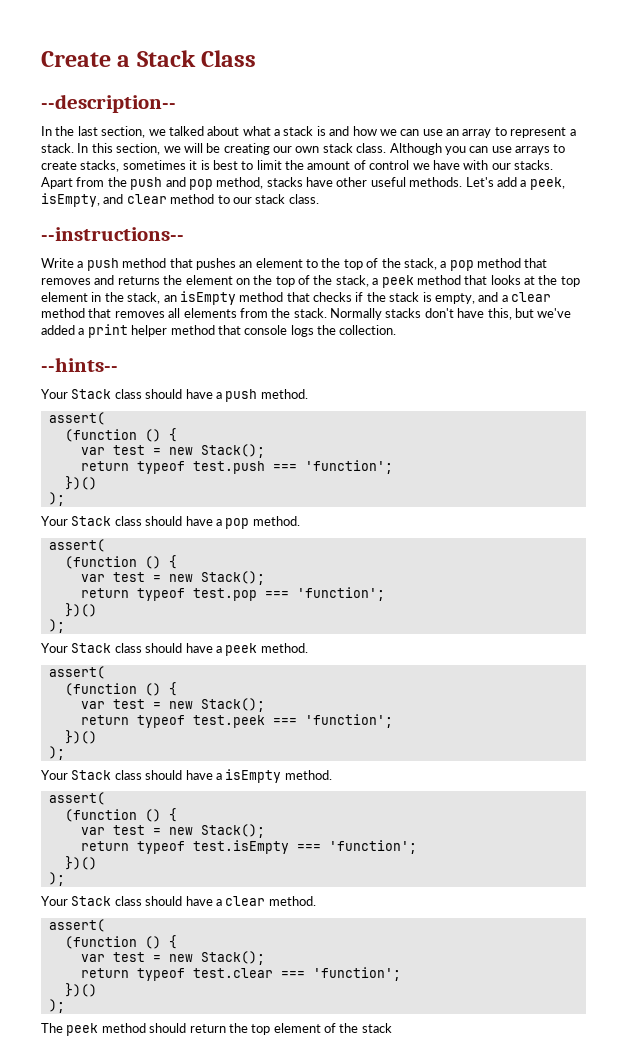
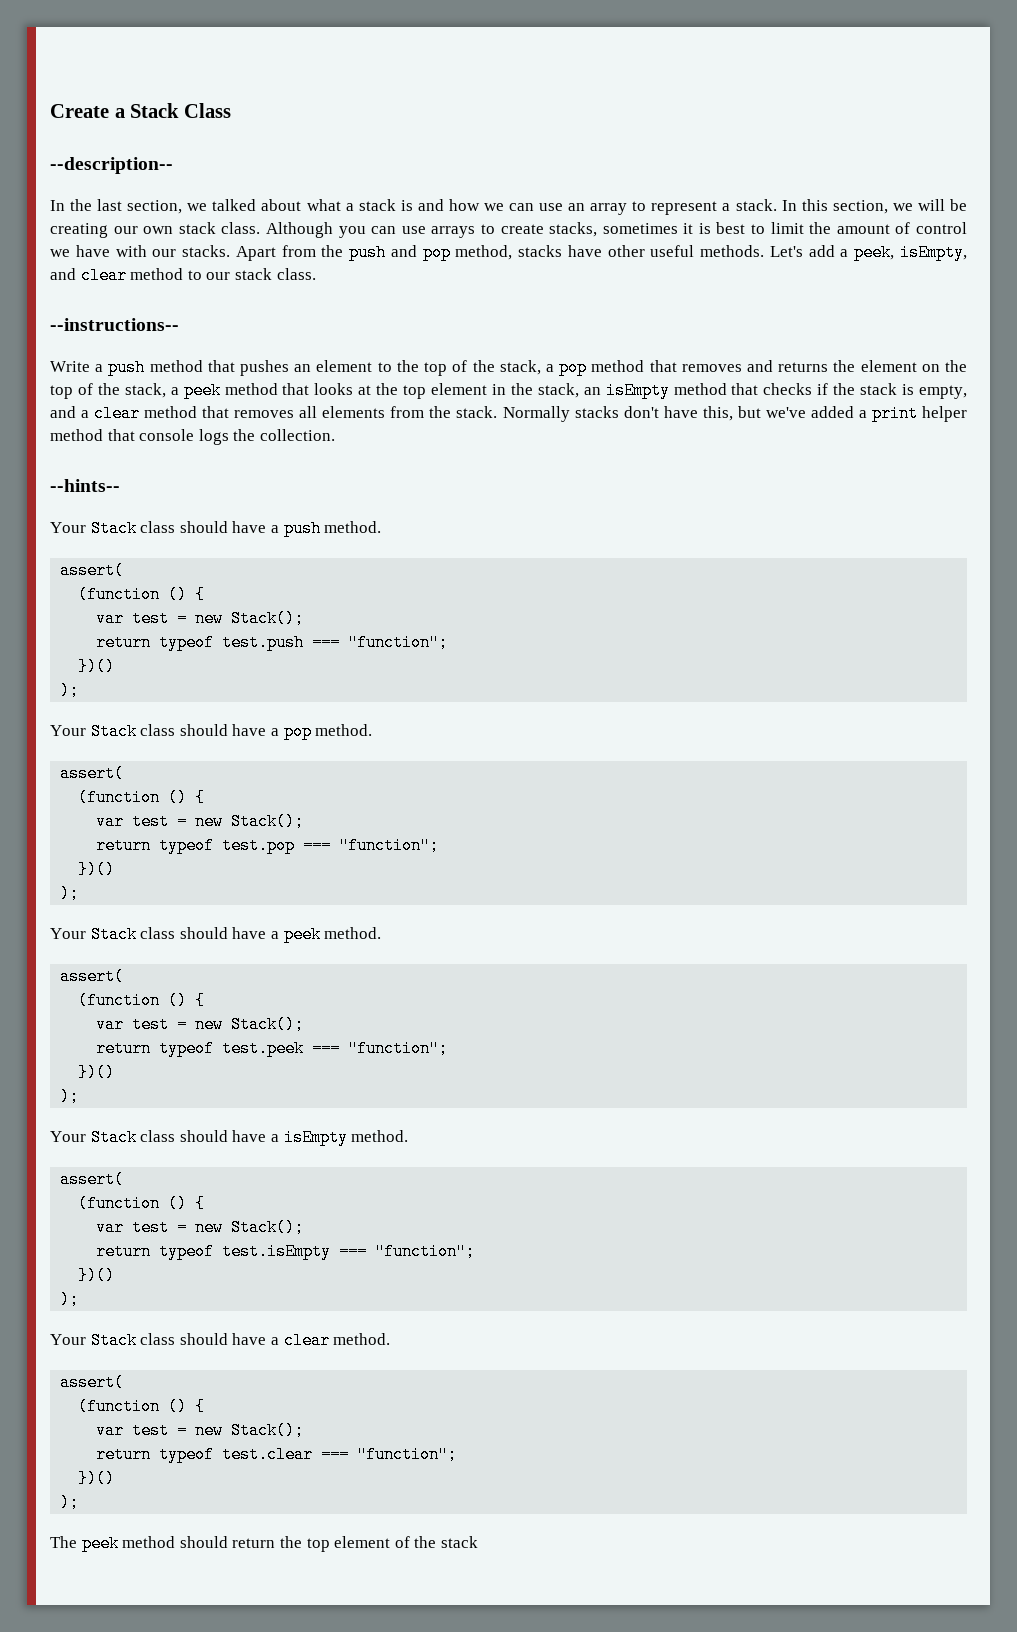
[304,460,393,474] 'function'; -> [348,634,449,651] "function";
[296,587,385,601] 'function'; -> [339,837,440,854] "function";
[304,714,393,728] 'function'; -> [348,1040,449,1057] "function";
[328,840,417,854] 'function'; -> [375,1243,476,1260] "function";
[312,967,401,981] 'function'; -> [357,1446,458,1463] "function";

